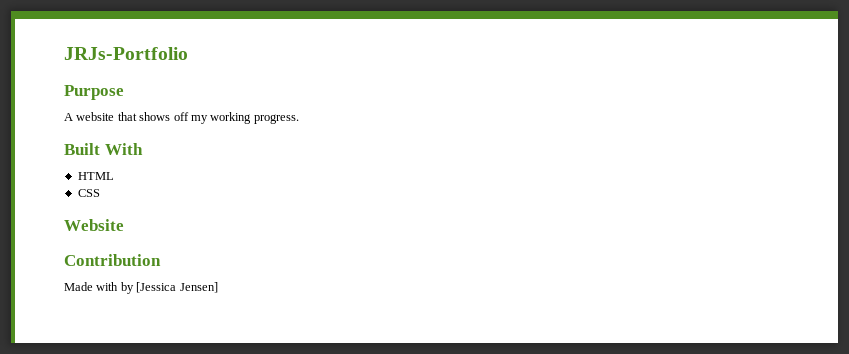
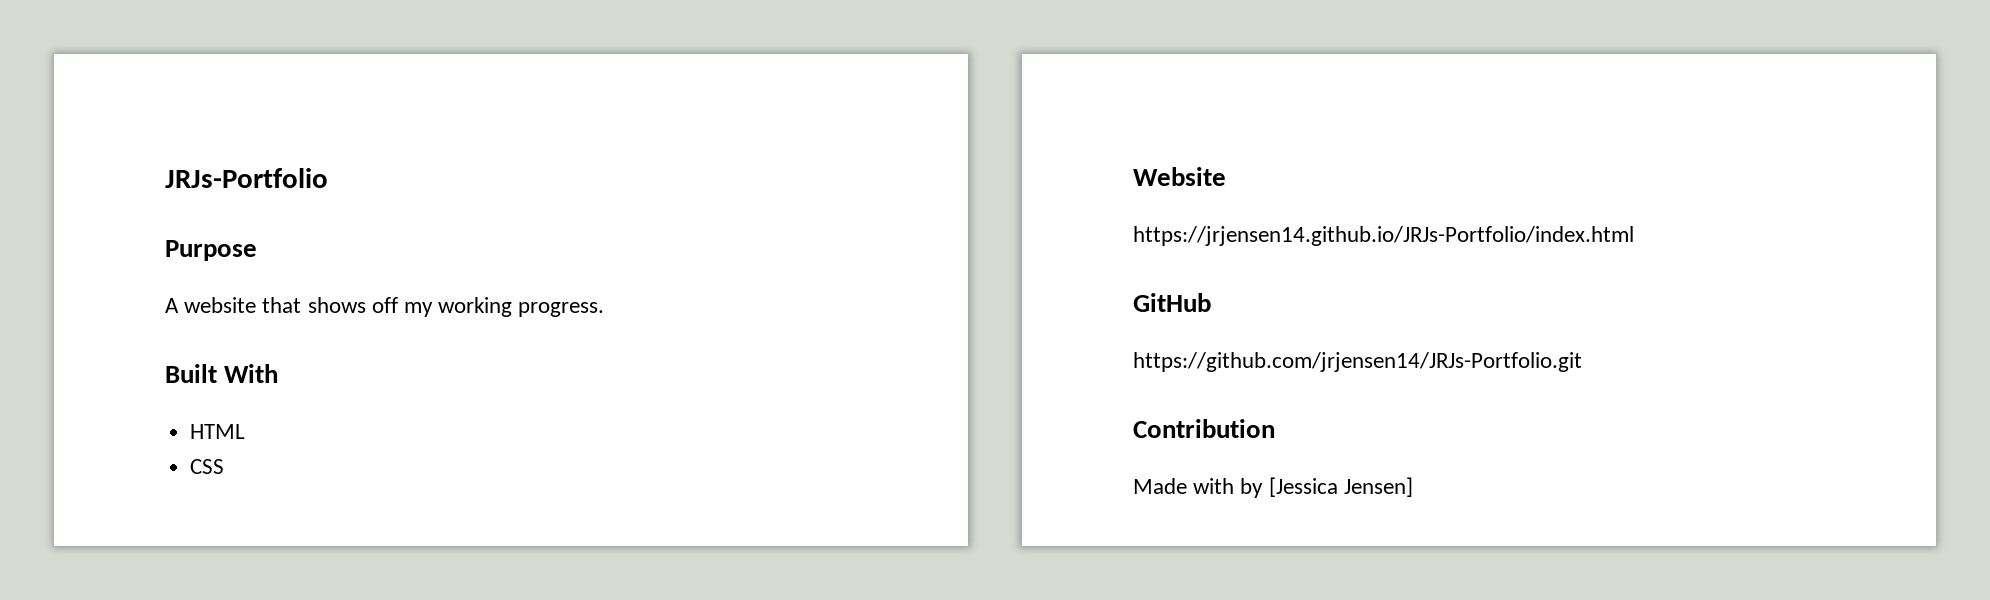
(124, 225) none -> [1133,226,1634,246] [1133,293,1211,312] [1133,352,1582,372] // https://jrjensen14.github.io/JRJs-Portfolio/index.html // GitHub // https://github.com/jrjensen14/JRJs-Portfolio.git

